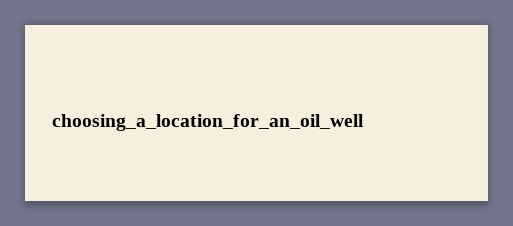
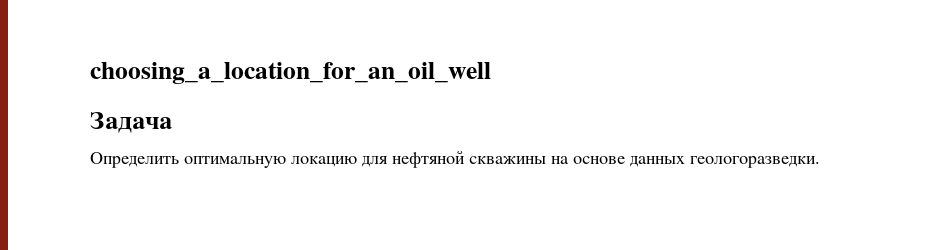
(364, 122) none -> [90,112,172,133] [90,151,820,168] // Задача // Определить оптимальную локацию для нефтяной скважины на основе данных геологоразведки.

